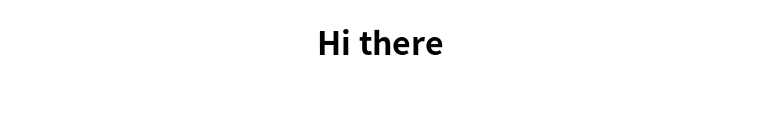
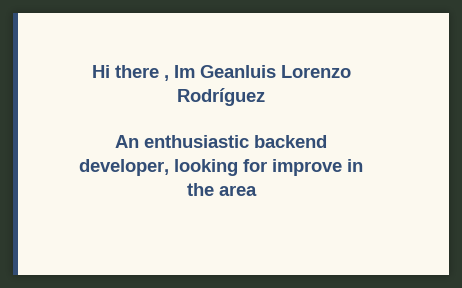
(445, 42) none -> [163,65,351,81] [177,88,265,106] [115,135,327,148] [79,159,363,176] [186,183,257,196] , Im Geanluis Lorenzo Rodríguez // An enthusiastic backend developer, looking for improve in the area

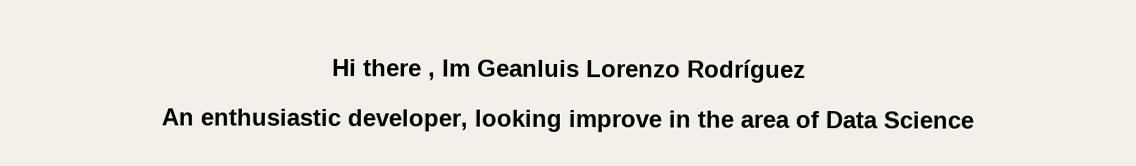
[254,135,327,148] backend -> (341, 117) none
[243,159,267,172] for -> (562, 120) none
(257, 190) none -> [795,110,974,129] of Data Science

